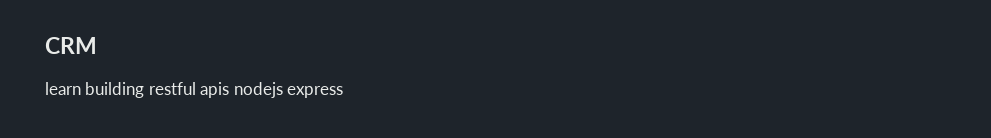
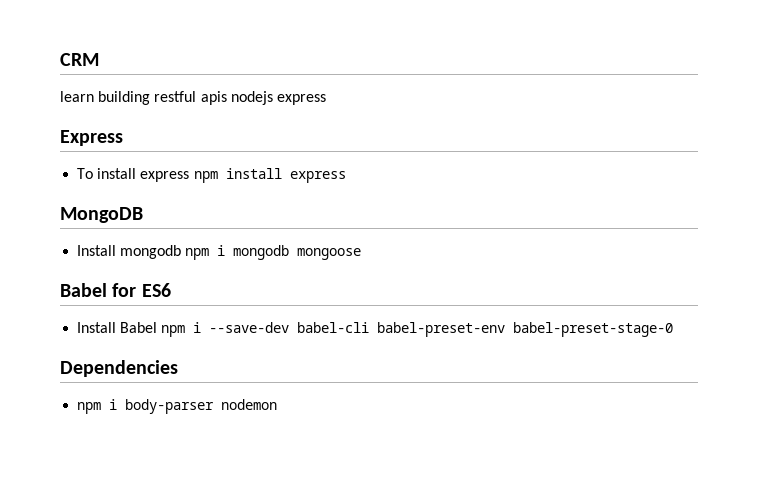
(344, 92) none -> [60,130,123,146] [77,168,346,183] [60,207,143,223] [77,245,362,260] [60,283,171,297] [77,322,674,337] [60,360,178,377] [77,399,278,414] // Express // To install express npm install express // MongoDB // Install mongodb npm i mongodb mongoose // Babel for ES6 // Install Babel npm i --save-dev babel-cli babel-preset-env babel-preset-stage-0 // Dependencies // npm i body-parser nodemon

